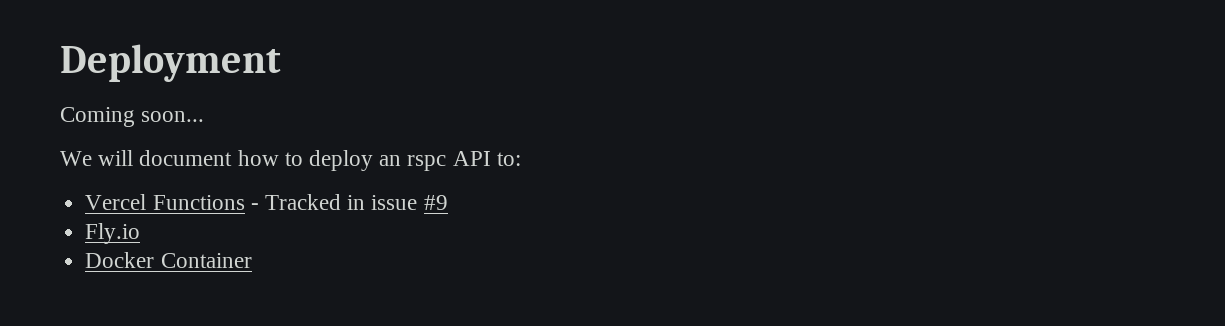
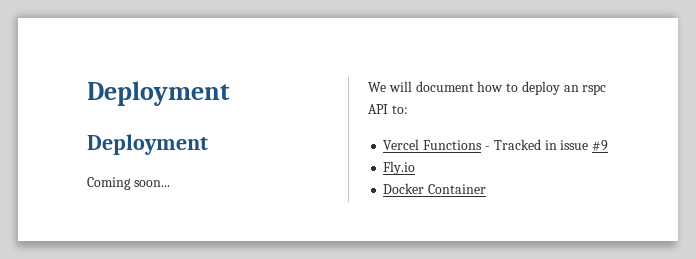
[60,44,281,82] Deployment -> [87,81,230,106] [87,134,208,155] Deployment // Deployment

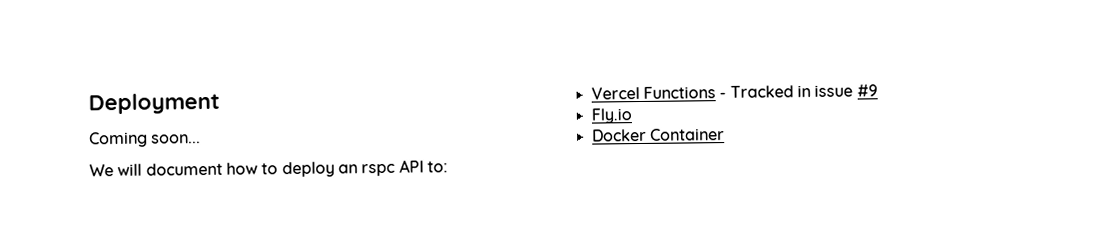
[87,81,230,106] [87,134,208,155] Deployment // Deployment -> [88,92,220,115] Deployment

